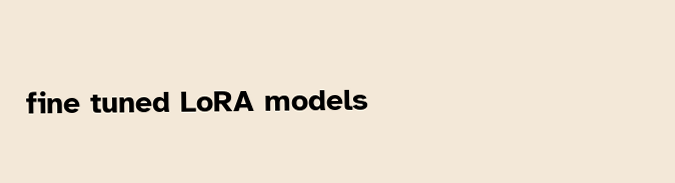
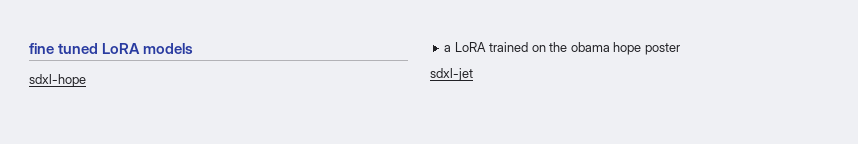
(369, 100) none -> [29,74,86,87] [444,42,680,55] [430,68,473,81] // sdxl-hope // a LoRA trained on the obama hope poster // sdxl-jet

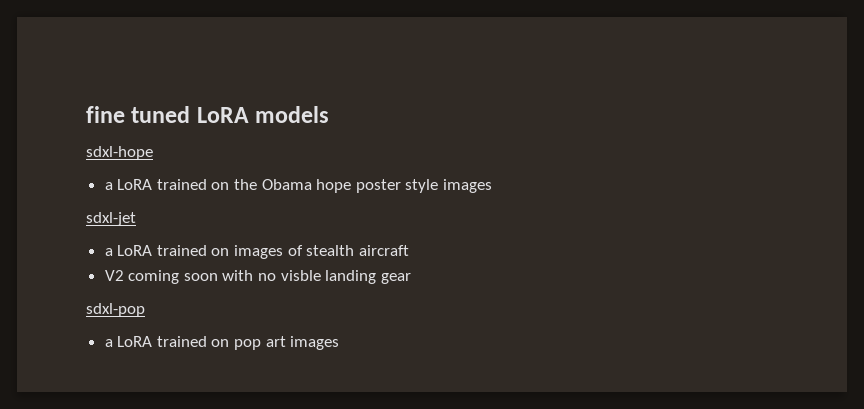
[570,42,610,52] obama -> [261,179,312,190] Obama
(680, 49) none -> [405,179,493,193] style images
(473, 74) none -> [104,245,409,259] [104,270,411,284] [86,303,145,317] [104,336,340,350] // a LoRA trained on images of stealth aircraft // V2 coming soon with no visble landing gear // sdxl-pop // a LoRA trained on pop art images

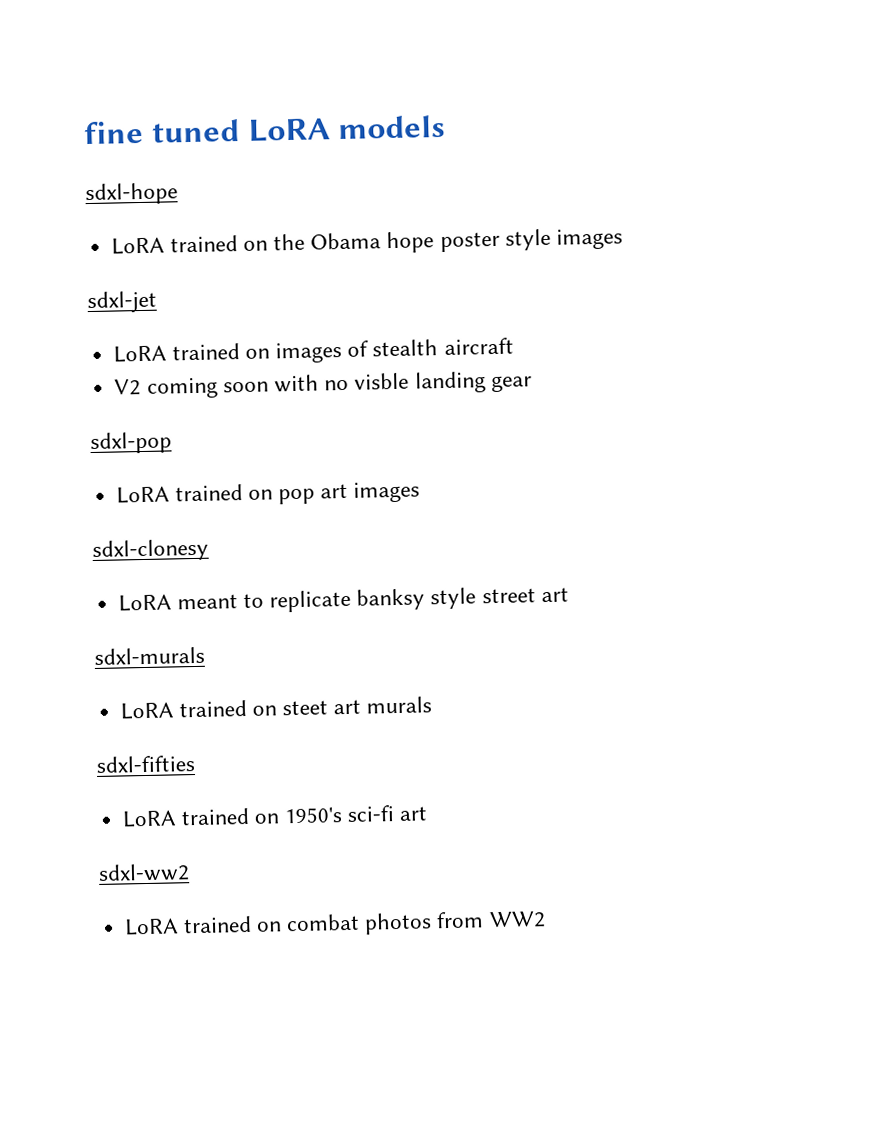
[104,182,113,190] a -> (178, 194) none
[104,248,113,256] a -> (157, 302) none
[104,339,113,347] a -> (172, 443) none
(340, 343) none -> [92,538,209,563] [118,587,569,613] [94,646,205,665] [120,696,433,720] [96,755,195,773] [122,805,428,828] [98,863,190,882] [124,911,546,936] // sdxl-clonesy // LoRA meant to replicate banksy style street art // sdxl-murals // LoRA trained on steet art murals // sdxl-fifties // LoRA trained on 1950's sci-fi art // sdxl-ww2 // LoRA trained on combat photos from WW2

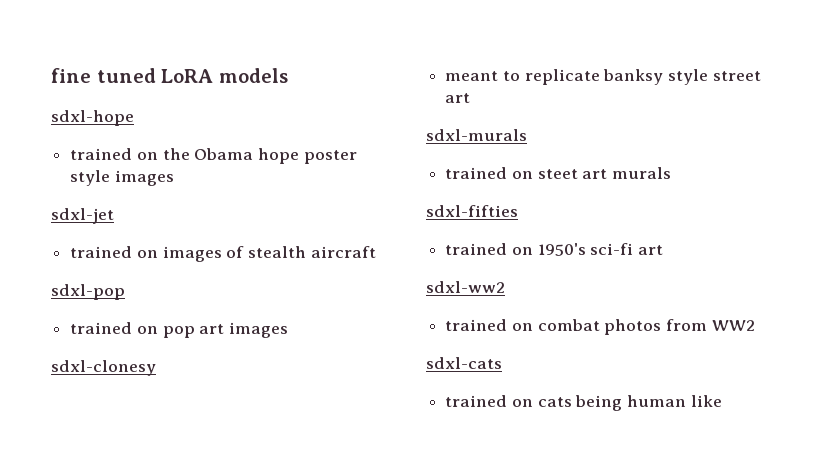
[111,237,166,255] LoRA -> (134, 118) none
[113,345,168,363] LoRA -> (114, 216) none
[114,371,532,399] // V2 coming soon with no visble landing gear -> (376, 252) none
[116,486,171,504] LoRA -> (125, 292) none
[118,594,173,612] LoRA -> (156, 368) none
[120,702,175,720] LoRA -> (527, 135) none
[122,810,178,828] LoRA -> (518, 211) none
[124,918,180,936] LoRA -> (505, 287) none
(546, 920) none -> [426,357,502,369] [445,395,722,411] // sdxl-cats // trained on cats being human like

